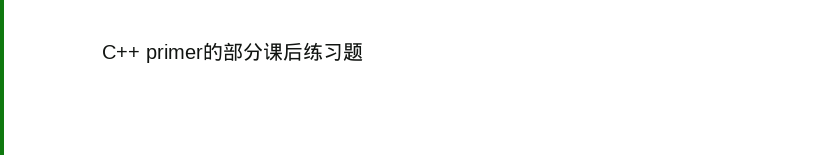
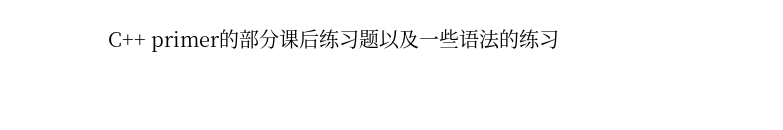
(363, 52) none -> [379,29,560,50] 以及一些语法的练习

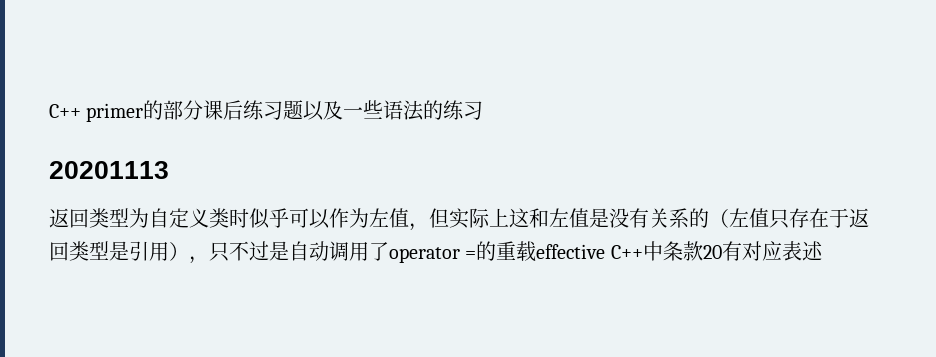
(560, 39) none -> [49,161,169,179] [49,208,869,231] [49,241,823,264] // 20201113 // 返回类型为自定义类时似乎可以作为左值，但实际上这和左值是没有关系的（左值只存在于返回类型是引用），只不过是自动调用了operator =的重载effective C++中条款20有对应表述

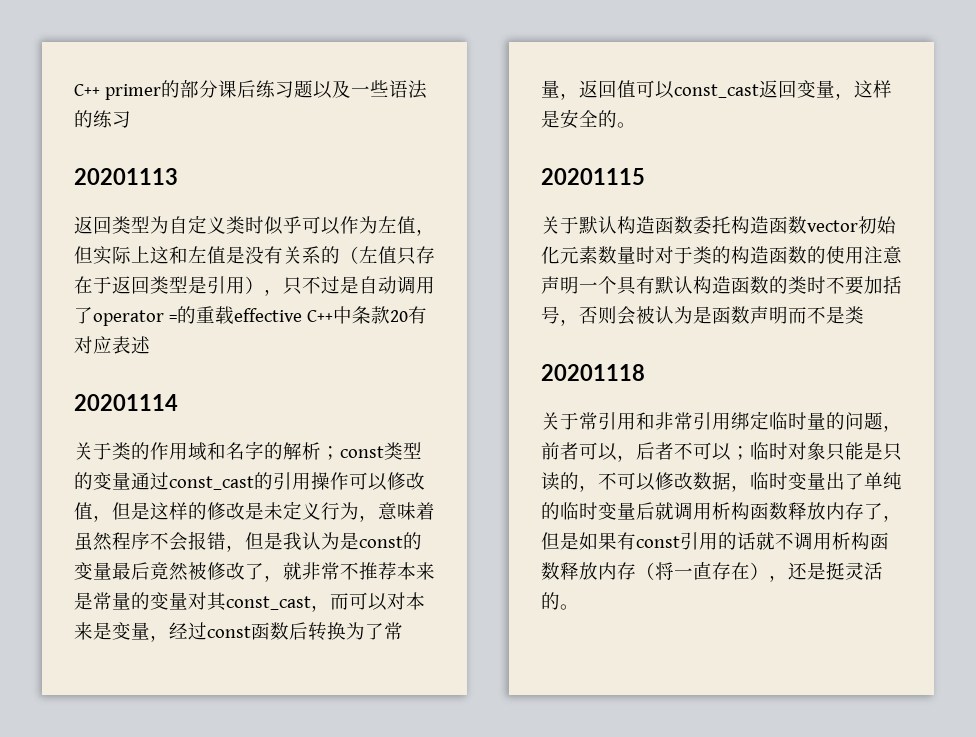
(823, 251) none -> [74,394,178,411] [74,441,422,461] [74,472,425,491] [74,501,435,522] [74,531,422,552] [74,562,435,582] [74,592,425,612] [74,622,403,642] [541,80,892,100] [541,109,636,129] [541,168,645,185] [541,216,897,235] [541,246,902,264] [541,276,902,295] [541,306,864,326] [541,364,645,381] [541,411,902,432] [541,442,902,462] [541,472,902,492] [541,502,902,522] [541,532,889,550] [541,562,883,582] [541,592,579,610] // 20201114 // 关于类的作用域和名字的解析；const类型的变量通过const_cast的引用操作可以修改值，但是这样的修改是未定义行为，意味着虽然程序不会报错，但是我认为是const的变量最后竟然被修改了，就非常不推荐本来是常量的变量对其const_cast，而可以对本来是变量，经过const函数后转换为了常量，返回值可以const_cast返回变量，这样是安全的。 // 20201115 // 关于默认构造函数委托构造函数vector初始化元素数量时对于类的构造函数的使用注意声明一个具有默认构造函数的类时不要加括号，否则会被认为是函数声明而不是类 // 20201118 // 关于常引用和非常引用绑定临时量的问题，前者可以，后者不可以；临时对象只能是只读的，不可以修改数据，临时变量出了单纯的临时变量后就调用析构函数释放内存了，但是如果有const引用的话就不调用析构函数释放内存（将一直存在），还是挺灵活的。

